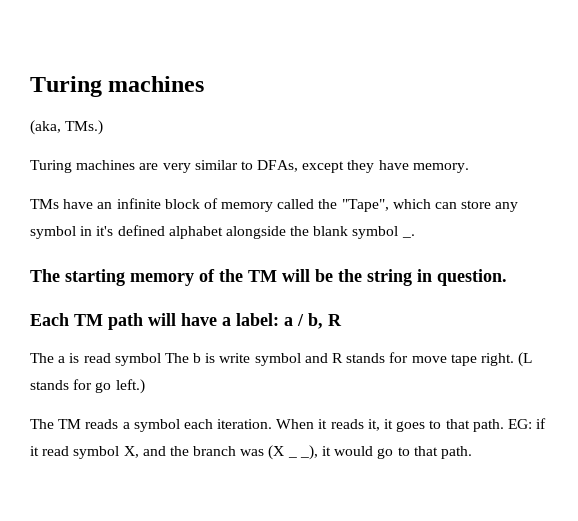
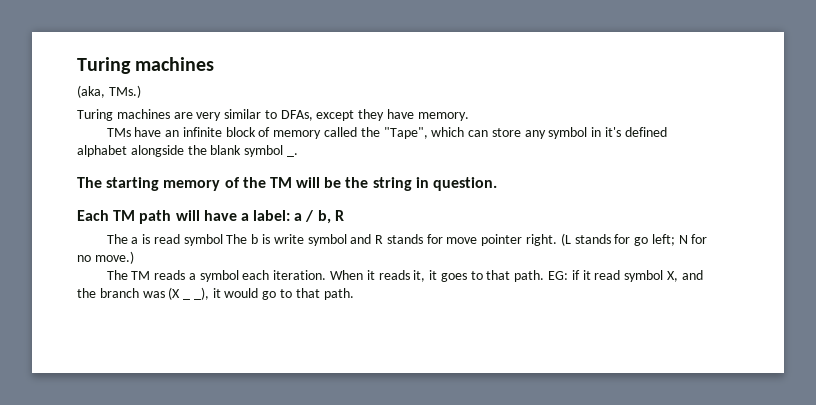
[450,354,477,366] tape -> [481,234,523,246] pointer
[115,379,145,394] left.) -> [651,234,708,246] [77,251,134,264] left; N for no move.)

